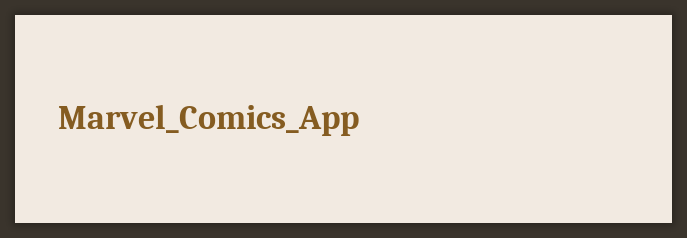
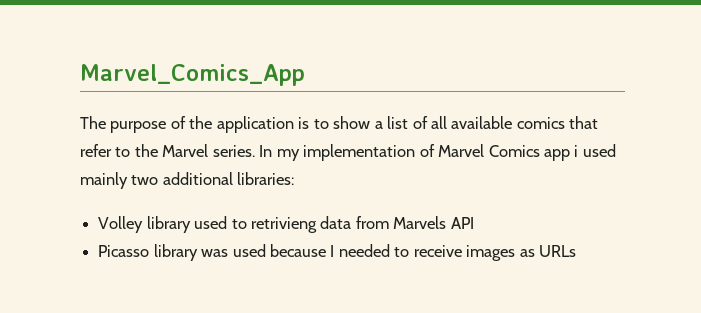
(359, 120) none -> [80,116,599,133] [80,144,616,161] [80,172,295,189] [98,216,474,233] [98,244,577,261] // The purpose of the application is to show a list of all available comics that refer to the Marvel series. In my implementation of Marvel Comics app i used mainly two additional libraries: // Volley library used to retrivieng data from Marvels API // Picasso library was used because I needed to receive images as URLs

